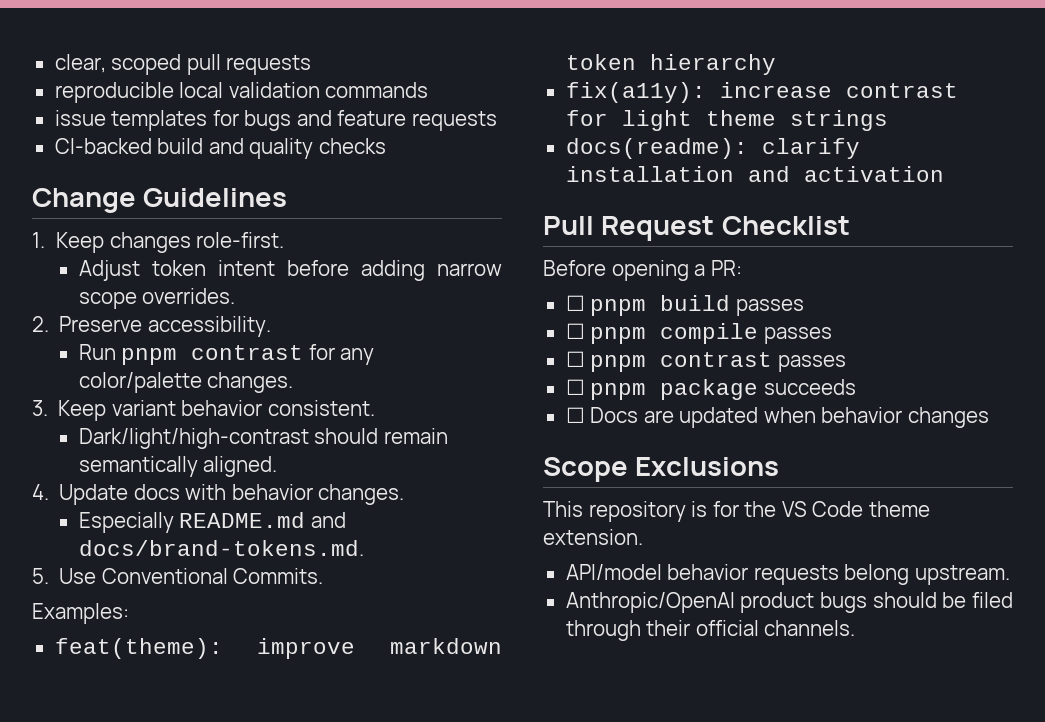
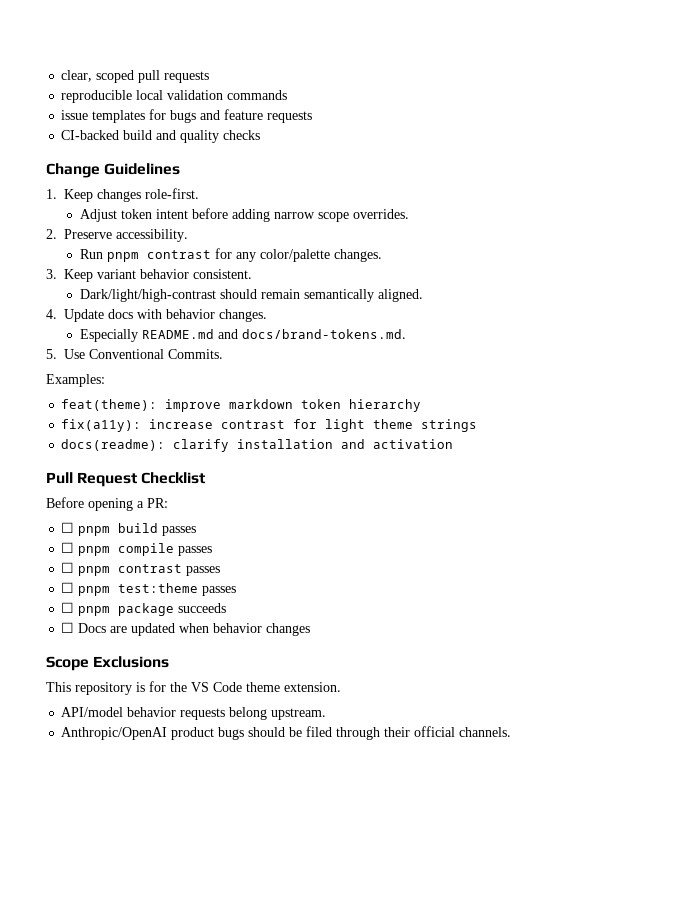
(846, 363) none -> [61,582,237,596] // ☐ pnpm test:theme passes

